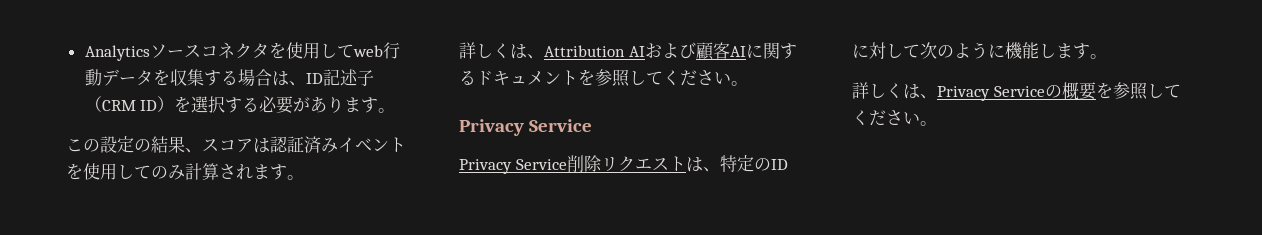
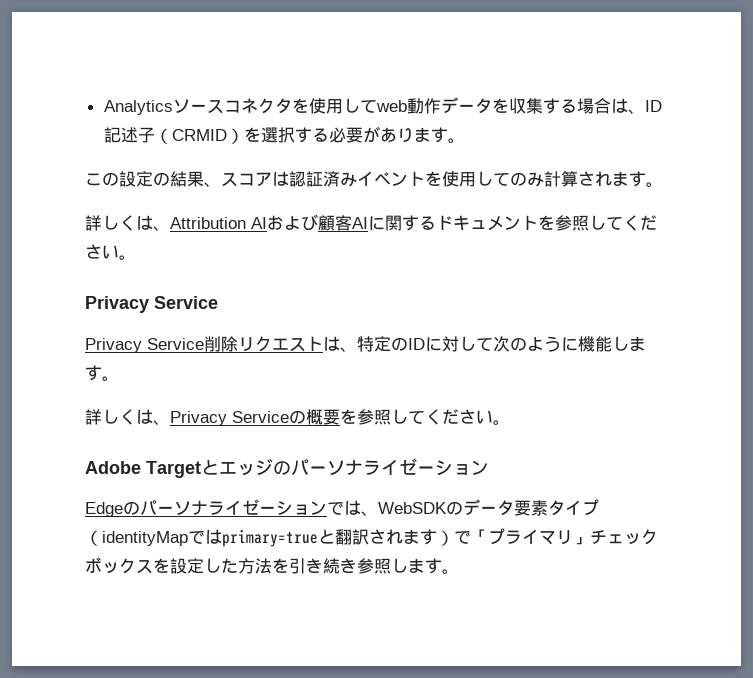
[382,42,400,59] [84,69,102,86] 行動 -> [406,98,441,114] 動作
[101,100,158,111] CRM ID -> [171,129,227,141] CRMID
(937, 123) none -> [85,458,489,478] [85,499,599,517] [85,528,658,547] [85,557,459,574] // Adobe Targetとエッジのパーソナライゼーション // Edgeのパーソナライゼーションでは、WebSDKのデータ要素タイプ（identityMapではprimary=trueと翻訳されます）で「プライマリ」チェックボックスを設定した方法を引き続き参照します。

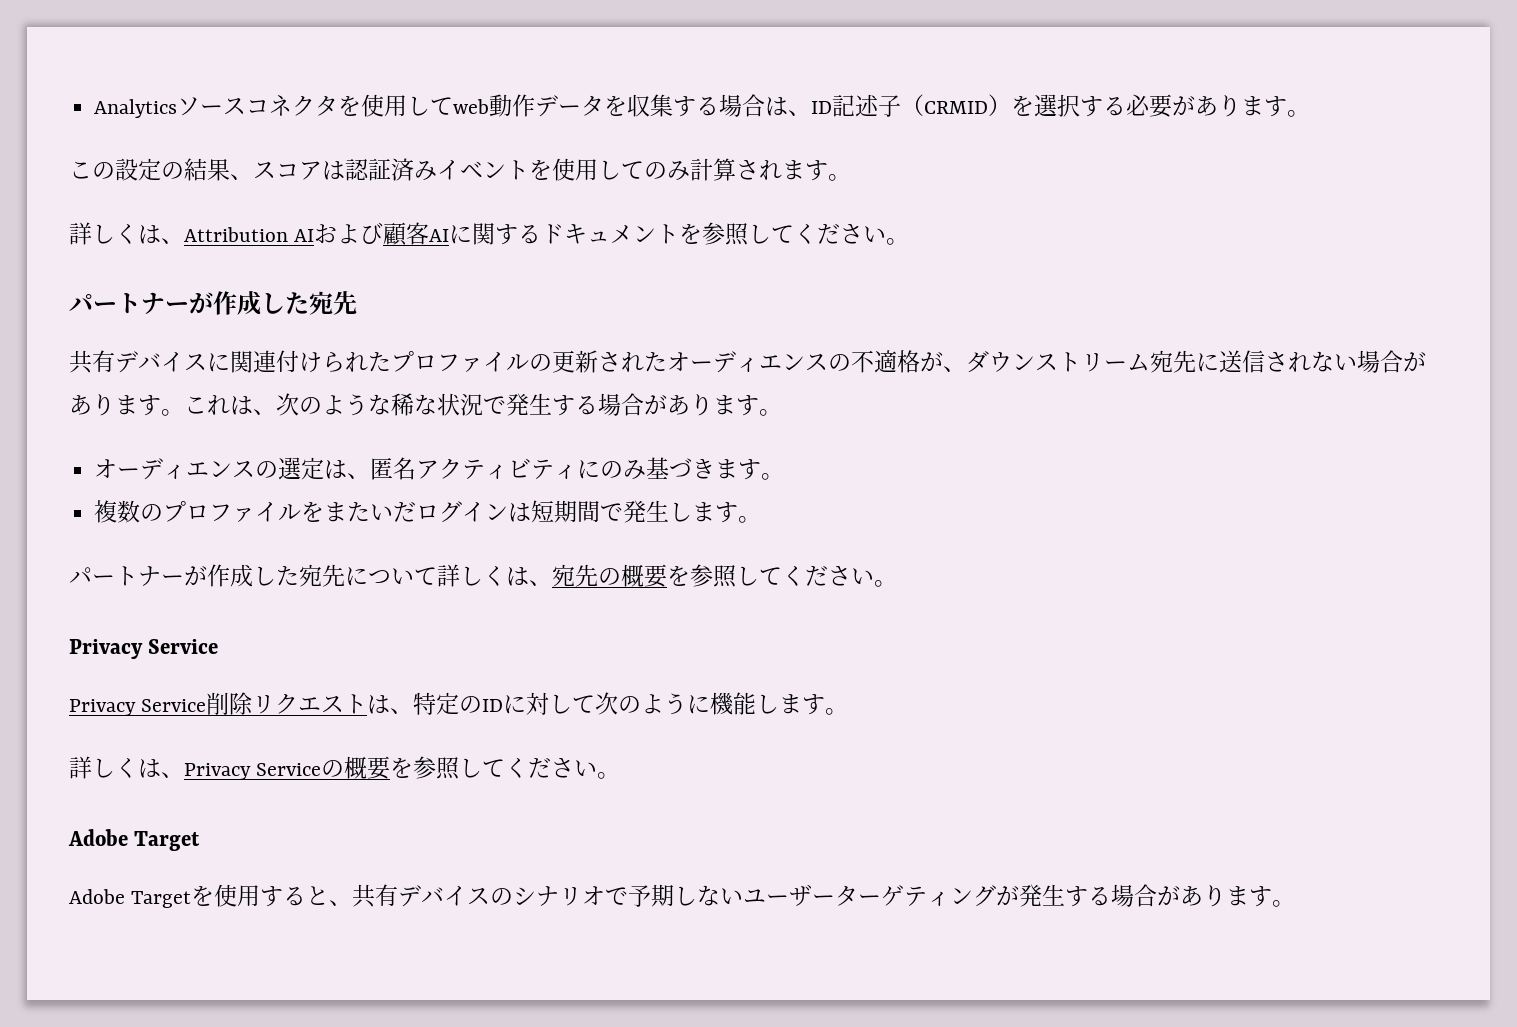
(136, 257) none -> [69,291,357,315] [69,350,1426,374] [69,393,782,416] [94,457,785,480] [94,500,762,523] [69,564,897,588] // パートナーが作成した宛先 // 共有デバイスに関連付けられたプロファイルの更新されたオーディエンスの不適格が、ダウンストリーム宛先に送信されない場合があります。これは、次のような稀な状況で発生する場合があります。 // オーディエンスの選定は、匿名アクティビティにのみ基づきます。 // 複数のプロファイルをまたいだログインは短期間で発生します。 // パートナーが作成した宛先について詳しくは、宛先の概要を参照してください。
[201,458,489,476] [85,499,599,517] [85,528,658,547] [85,557,408,574] とエッジのパーソナライゼーション // Edgeのパーソナライゼーションでは、WebSDKのデータ要素タイプ（identityMapではprimary=trueと翻訳されます）で「プライマリ」チェックボックスを設定した方法を引き続き参照し -> [69,884,1227,908] // Adobe Targetを使用すると、共有デバイスのシナリオで予期しないユーザーターゲティングが発生する場合があり

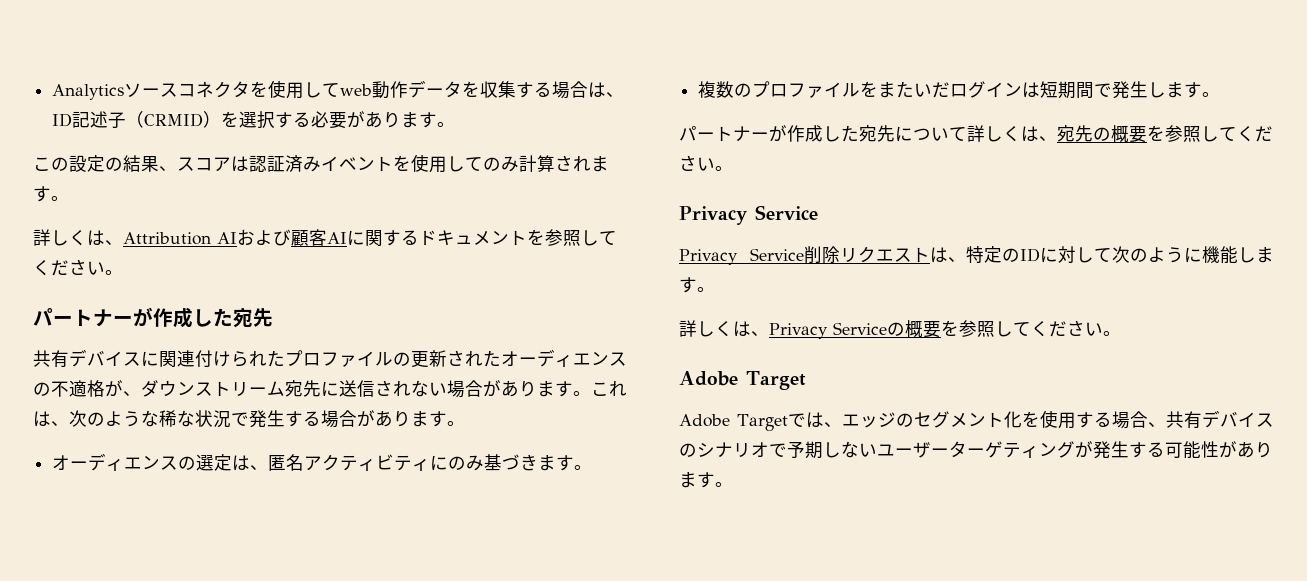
(192, 899) none -> [788,411,1022,428] では、エッジのセグメント化
[306,886,330,905] と -> [1112,411,1148,429] 場合
[1111,884,1158,907] 場合 -> [1165,441,1219,459] 可能性

